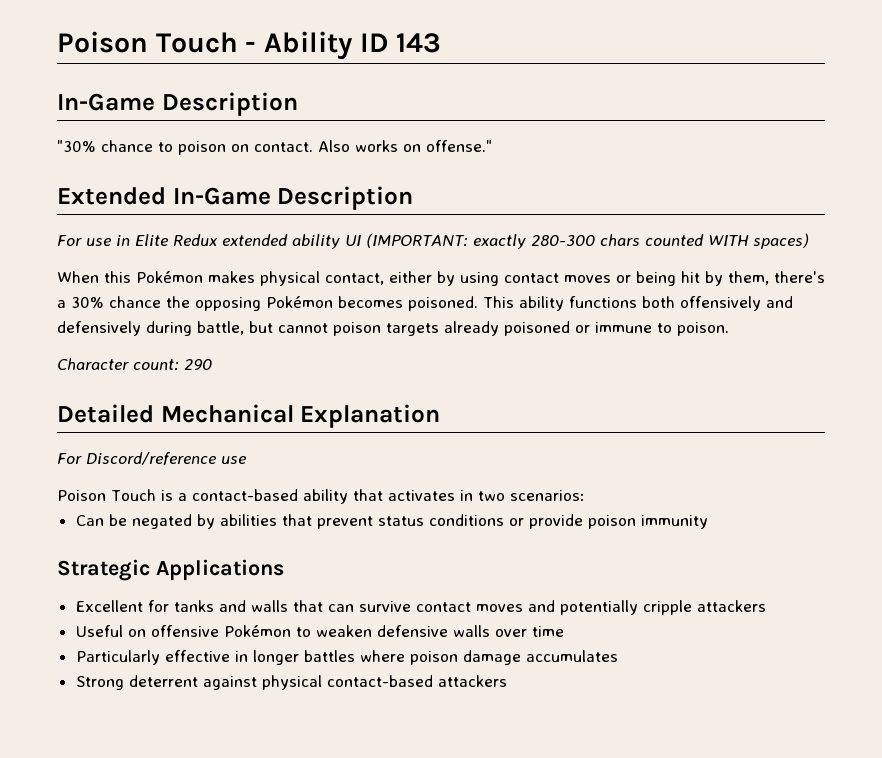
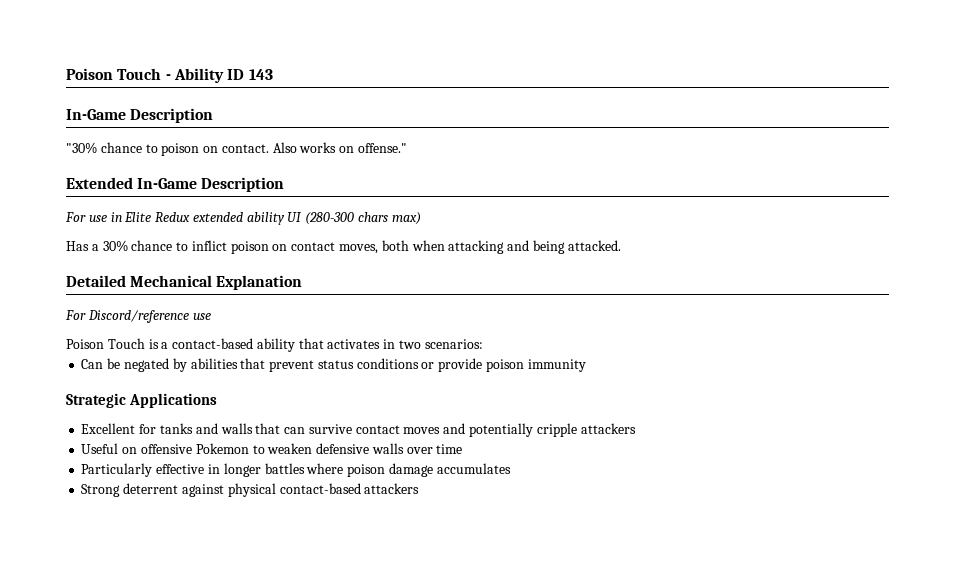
[366,233,809,249] [57,271,825,286] [57,296,793,311] [57,321,729,336] [57,358,212,371] (IMPORTANT: exactly 280-300 chars counted WITH spaces) // When this Pokémon makes physical contact, either by using contact moves or being hit by them, there's a 30% chance the opposing Pokémon becomes poisoned. This ability functions both offensively and defensively during battle, but cannot poison targets already poisoned or immune to poison. // Character count: 290 -> [305,212,421,225] [66,240,621,254] (280-300 chars max) // Has a 30% chance to inflict poison on contact moves, both when attacking and being attacked.
[223,625,291,637] Pokémon -> [195,443,249,454] Pokemon

